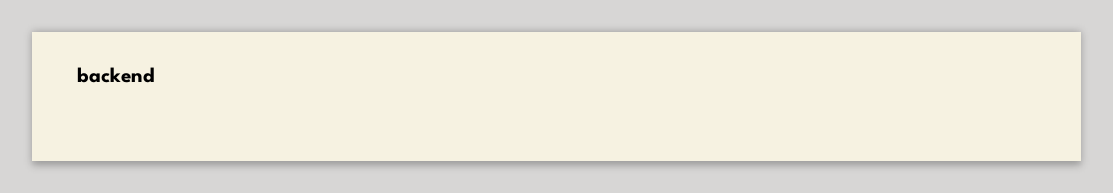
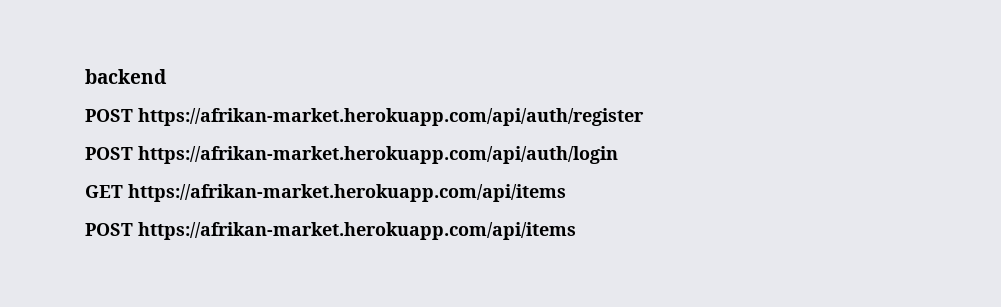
(155, 75) none -> [85,108,644,126] [85,146,618,164] [85,184,566,202] [85,222,576,240] // POST https://afrikan-market.herokuapp.com/api/auth/register // POST https://afrikan-market.herokuapp.com/api/auth/login // GET https://afrikan-market.herokuapp.com/api/items // POST https://afrikan-market.herokuapp.com/api/items

